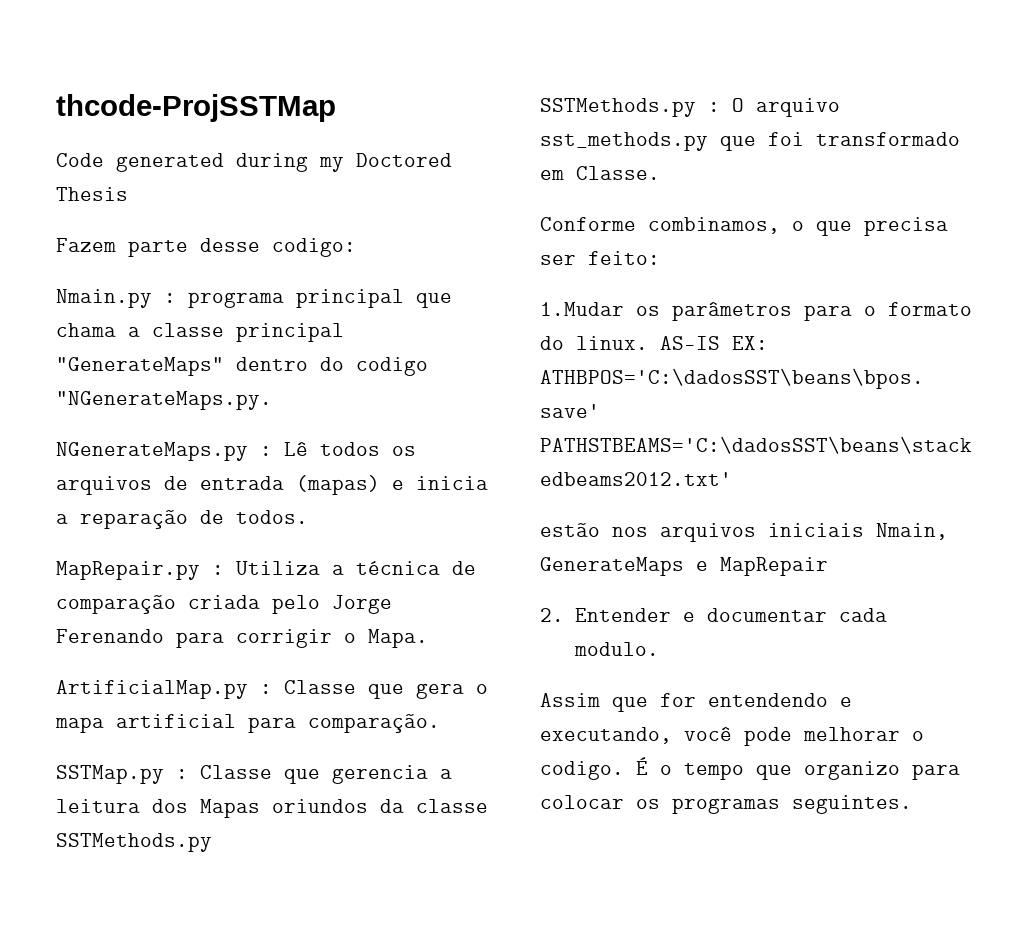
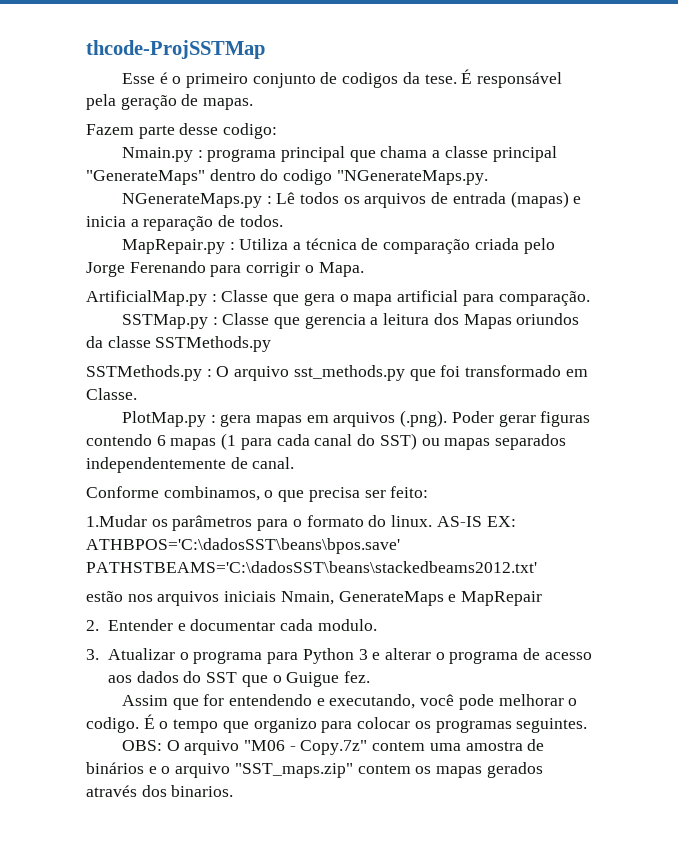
[56,153,452,172] [56,187,128,201] Code generated during my Doctored Thesis -> [121,69,563,88] [86,94,254,110] Esse é o primeiro conjunto de codigos da tese. É responsável pela geração de mapas.
(660, 173) none -> [121,410,591,427] [86,433,566,450] [86,457,295,473] // PlotMap.py : gera mapas em arquivos (.png). Poder gerar figuras contendo 6 mapas (1 para cada canal do SST) ou mapas separados independentemente de canal.
(659, 649) none -> [86,648,592,664] [107,671,370,687] // 3. Atualizar o programa para Python 3 e alterar o programa de acesso aos dados do SST que o Guigue fez.
(912, 804) none -> [121,739,545,755] [86,762,543,778] [86,785,234,797] // OBS: O arquivo "M06 - Copy.7z" contem uma amostra de binários e o arquivo "SST_maps.zip" contem os mapas gerados através dos binarios.

